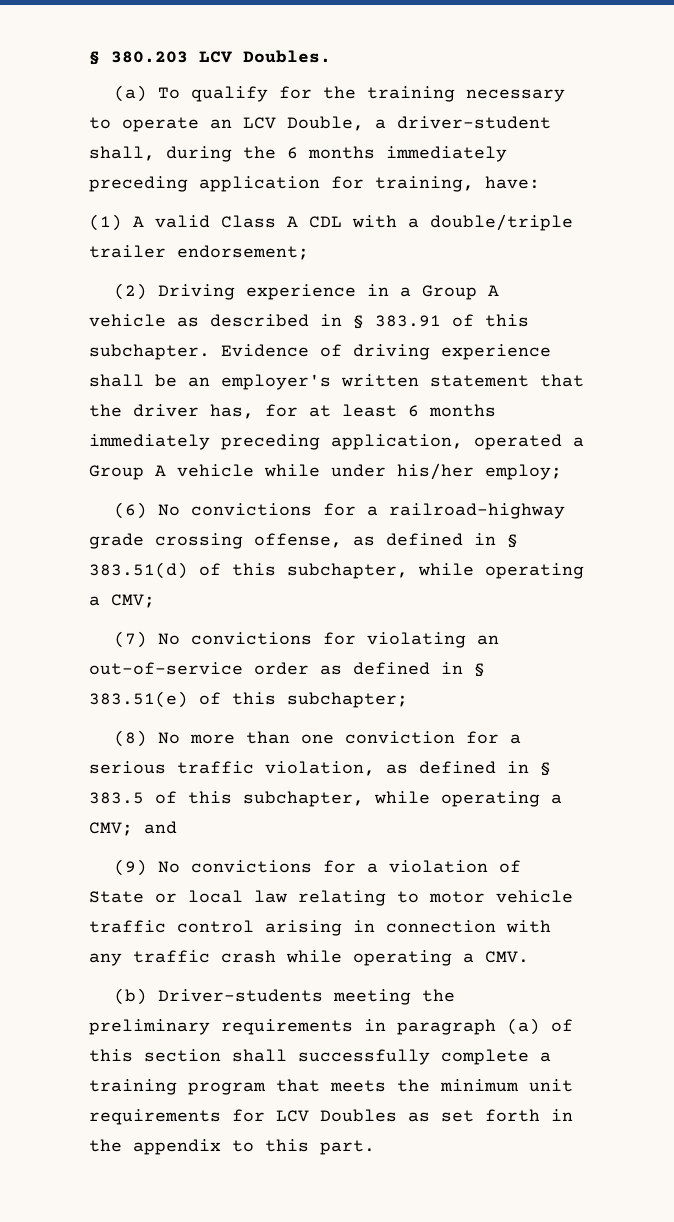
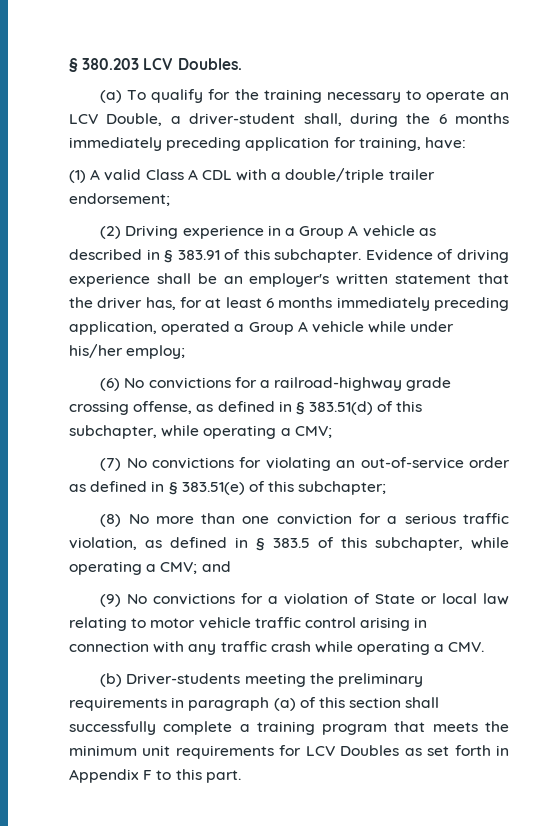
[89,1139,221,1155] the appendix -> [69,769,153,783] Appendix F

